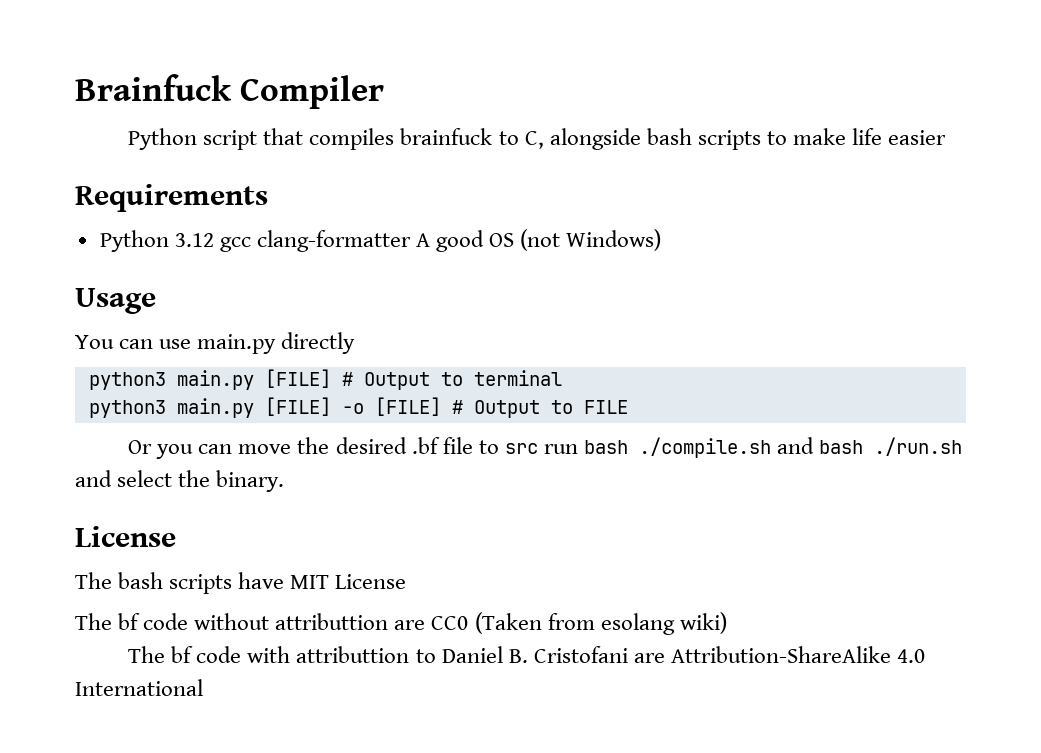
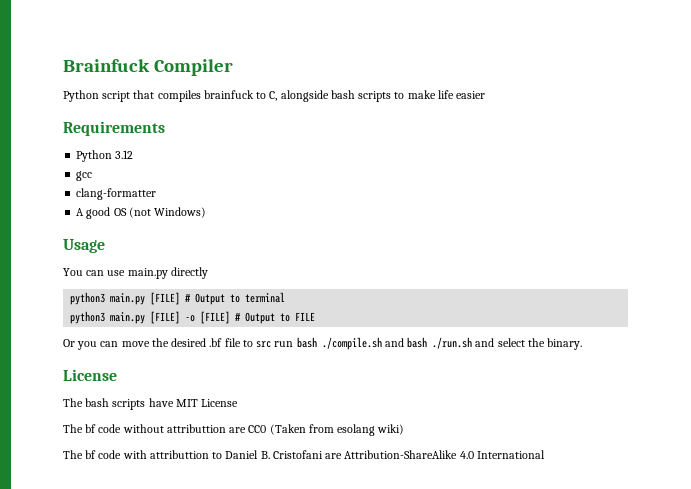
(214, 240) none -> (134, 154) //
(251, 244) none -> (93, 176) //
(411, 241) none -> (157, 194) //

